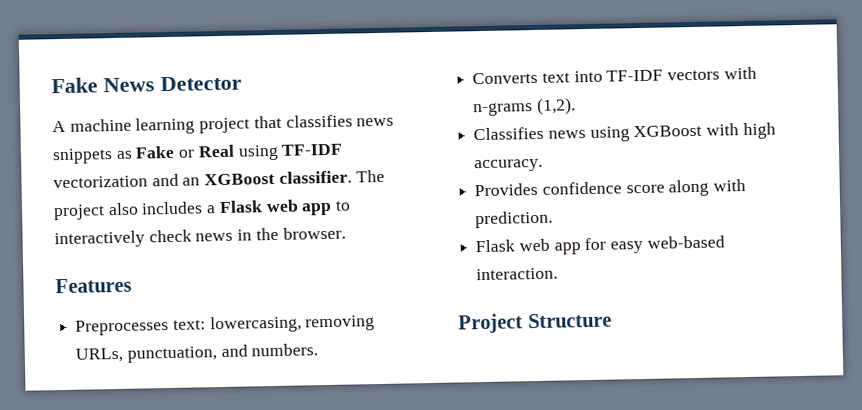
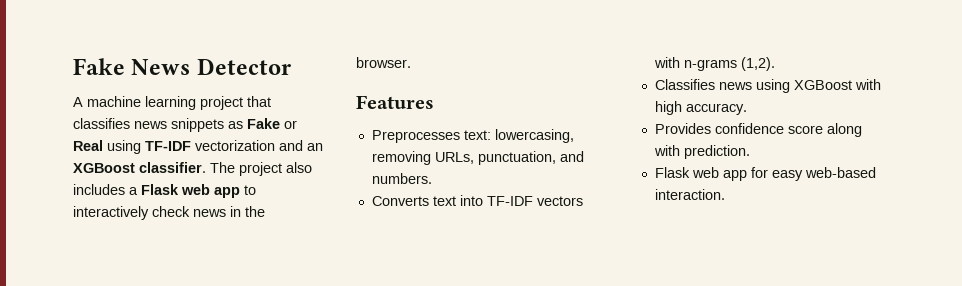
[458,312,612,334] // Project Structure -> (725, 194) none

